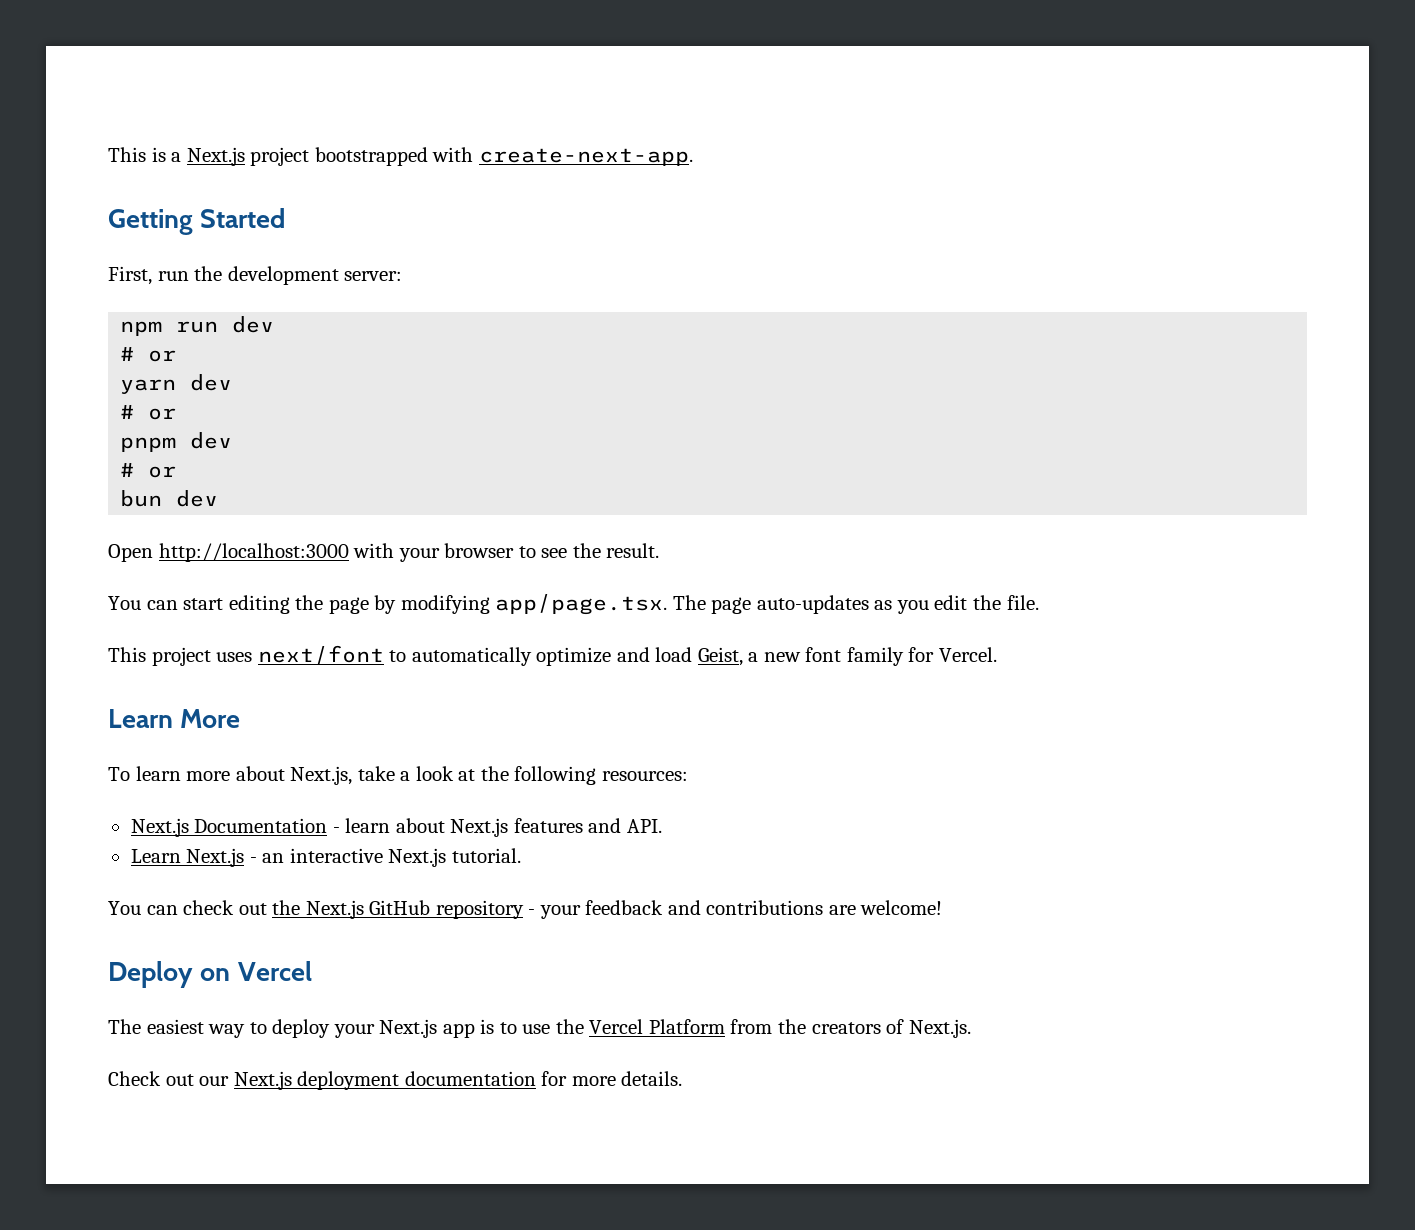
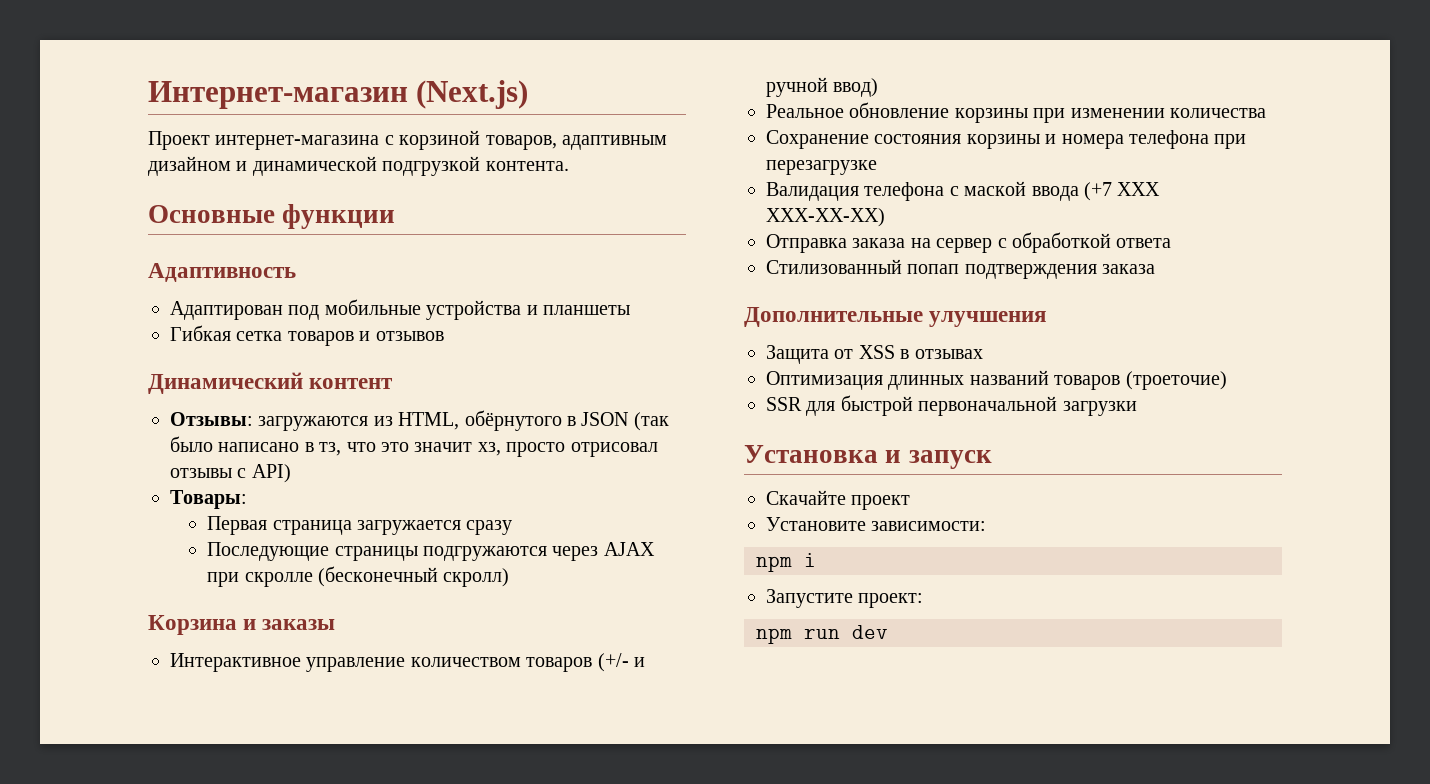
[108,147,693,166] [108,208,286,235] [108,266,403,285] [120,316,275,336] [120,347,177,362] [120,374,233,394] [120,405,177,420] [120,432,233,452] [120,463,177,478] [120,490,219,507] [108,543,660,562] [108,594,1039,615] [108,645,998,666] [108,709,241,728] [108,766,688,785] [130,818,662,837] [130,848,521,867] [108,900,943,919] [108,961,312,988] [108,1019,971,1038] [108,1071,683,1090] This is a Next.js project bootstrapped with create-next-app. // Getting Started // First, run the development server: // npm run dev // # or // yarn dev // # or // pnpm dev // # or // bun dev // Open http://localhost:3000 with your browser to see the result. // You can start editing the page by modifying app/page.tsx. The page auto-updates as you edit the file. // This project uses next/font to automatically optimize and load Geist, a new font family for Vercel. // Learn More // To learn more about Next.js, take a look at the following resources: // Next.js Documentation - learn about Next.js features and API. // Learn Next.js - an interactive Next.js tutorial. // You can check out the Next.js GitHub repository - your feedback and contributions are welcome! // Deploy on Vercel // The easiest way to deploy your Next.js app is to use the Vercel Platform from the creators of Next.js. // Check out our Next.js deployment documentation for more details. -> [148,80,529,109] [148,130,667,150] [148,156,569,176] [148,204,396,229] [148,263,296,282] [170,299,630,320] [170,325,444,346] [148,372,394,394] [170,410,669,431] [170,436,658,457] [170,464,291,483] [170,490,247,509] [207,516,513,535] [207,542,655,561] [207,566,510,587] [148,615,336,635] [170,653,645,672] [766,77,879,97] [766,102,1266,123] [766,130,1247,149] [766,160,877,175] [766,181,1161,201] [766,208,885,227] [766,232,1172,253] [766,259,1156,279] [744,307,1047,327] [766,345,983,364] [766,370,1227,390] [766,395,1137,416] [744,445,992,469] [766,490,911,510] [766,517,987,531] [756,553,816,572] [766,589,924,608] [756,625,888,644] Интернет-магазин (Next.js) // Проект интернет-магазина с корзиной товаров, адаптивным дизайном и динамической подгрузкой контента. // Основные функции // Адаптивность // Адаптирован под мобильные устройства и планшеты // Гибкая сетка товаров и отзывов // Динамический контент // Отзывы: загружаются из HTML, обёрнутого в JSON (так было написано в тз, что это значит хз, просто отрисовал отзывы с API) // Товары: // Первая страница загружается сразу // Последующие страницы подгружаются через AJAX при скролле (бесконечный скролл) // Корзина и заказы // Интерактивное управление количеством товаров (+/- и ручной ввод) // Реальное обновление корзины при изменении количества // Сохранение состояния корзины и номера телефона при перезагрузке // Валидация телефона с маской ввода (+7 XXX XXX-XX-XX) // Отправка заказа на сервер с обработкой ответа // Стилизованный попап подтверждения заказа // Дополнительные улучшения // Защита от XSS в отзывах // Оптимизация длинных названий товаров (троеточие) // SSR для быстрой первоначальной загрузки // Установка и запуск // Скачайте проект // Установите зависимости: // npm i // Запустите проект: // npm run dev

